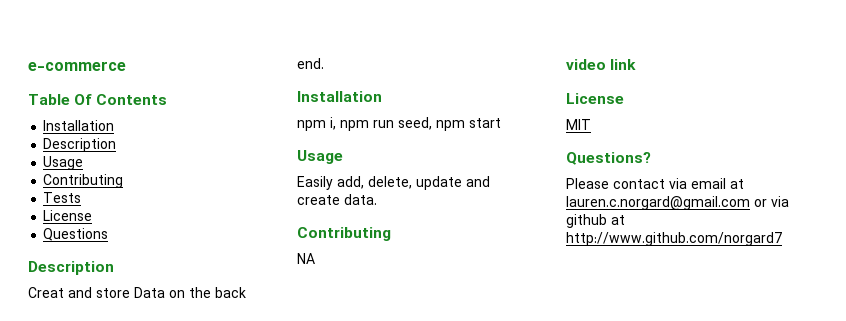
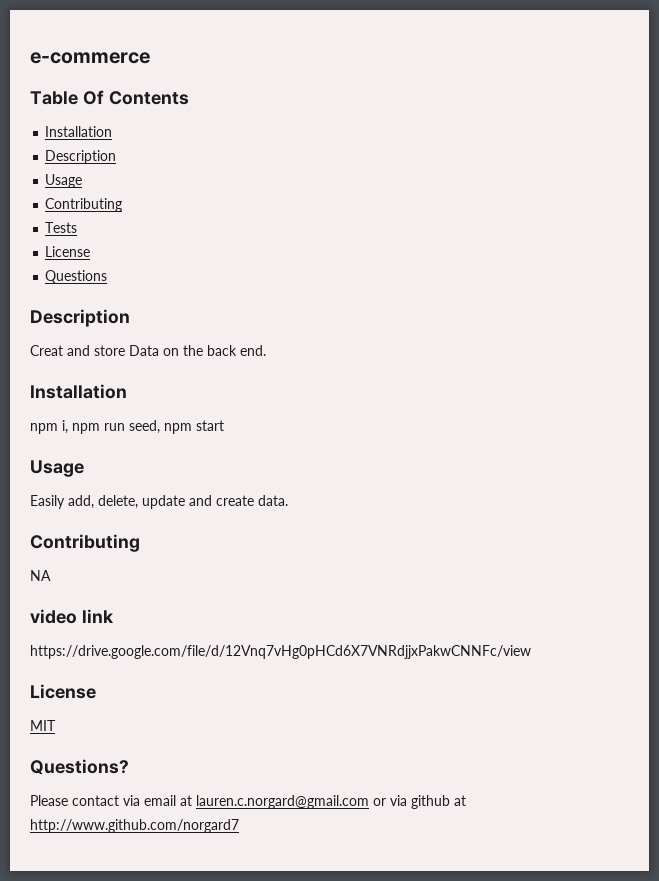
(637, 64) none -> [30,645,531,659] // https://drive.google.com/file/d/12Vnq7vHg0pHCd6X7VNRdjjxPakwCNNFc/view

